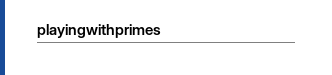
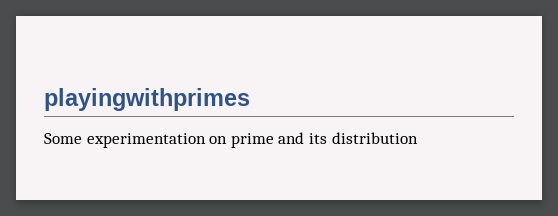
(161, 31) none -> [44,132,418,148] // Some experimentation on prime and its distribution

